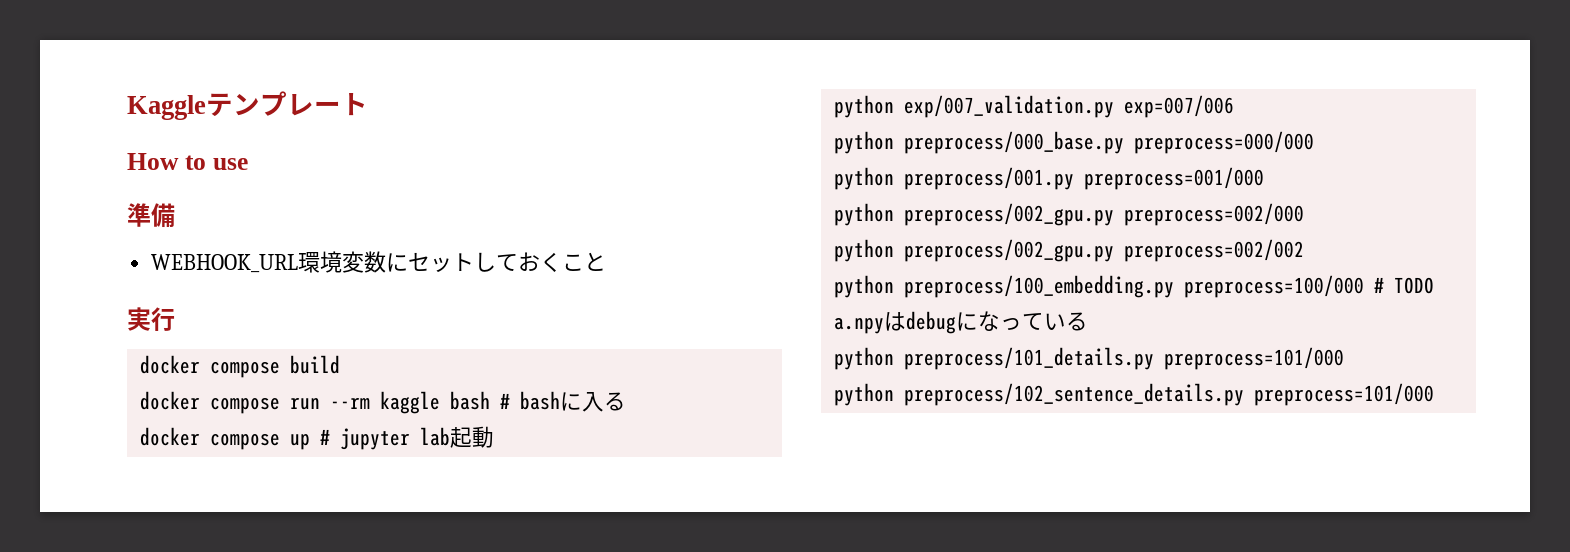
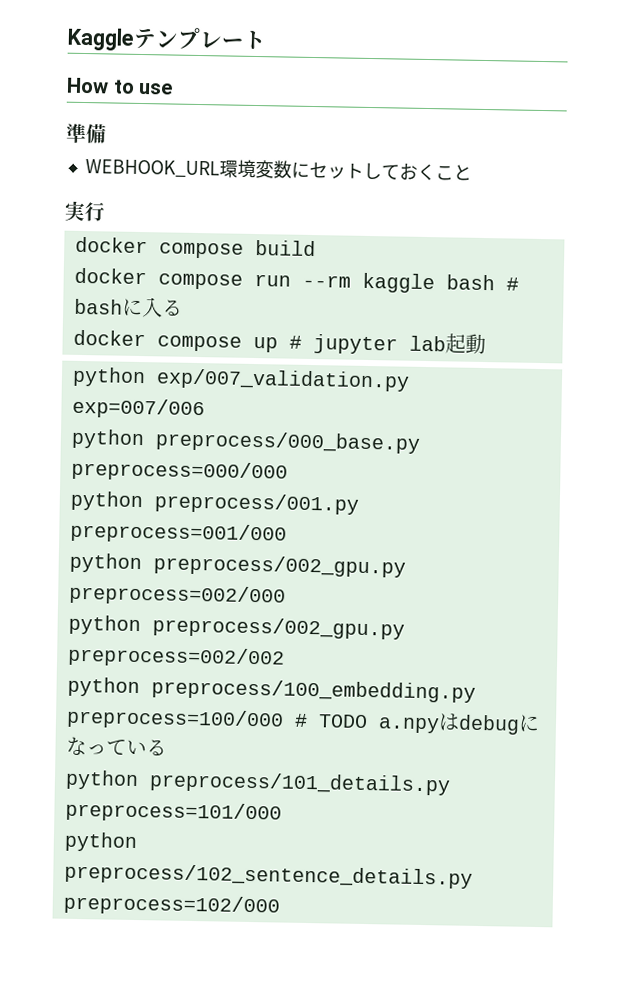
[1254,383,1435,406] preprocess=101/000 -> [62,893,280,917] preprocess=102/000

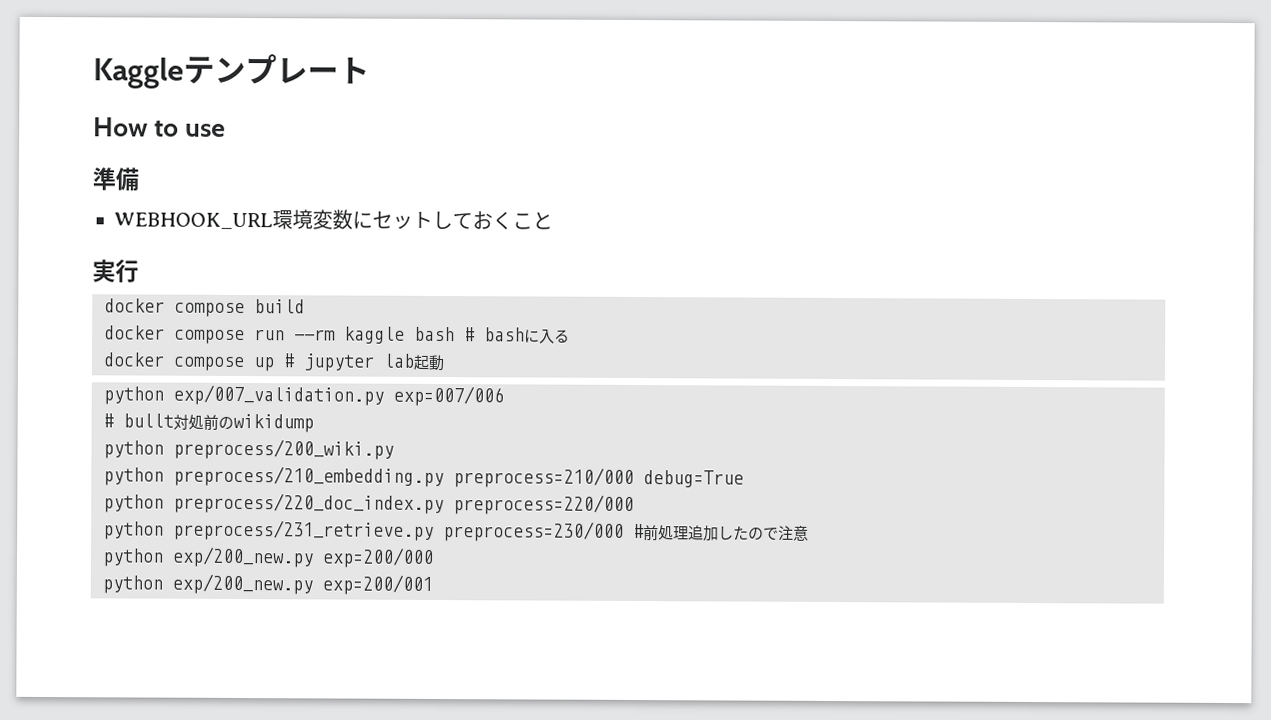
[70,428,421,454] [70,459,288,483] [69,490,359,515] [69,521,287,545] [68,552,406,578] [68,583,286,607] [67,614,405,640] [66,645,285,669] [66,676,476,703] [65,707,540,735] [65,736,167,757] [64,769,451,796] [64,800,282,824] [63,831,138,853] [63,862,473,889] [62,893,280,917] python preprocess/000_base.py preprocess=000/000 // python preprocess/001.py preprocess=001/000 // python preprocess/002_gpu.py preprocess=002/000 // python preprocess/002_gpu.py preprocess=002/002 // python preprocess/100_embedding.py preprocess=100/000 # TODO a.npyはdebugになっている // python preprocess/101_details.py preprocess=101/000 // python preprocess/102_sentence_details.py preprocess=102/000 -> [103,413,314,433] [103,438,394,460] [103,465,744,488] [103,492,634,515] [103,519,809,542] [102,546,434,568] [102,573,433,595] # bullt対処前のwikidump // python preprocess/200_wiki.py // python preprocess/210_embedding.py preprocess=210/000 debug=True // python preprocess/220_doc_index.py preprocess=220/000 // python preprocess/231_retrieve.py preprocess=230/000 #前処理追加したので注意 // python exp/200_new.py exp=200/000 // python exp/200_new.py exp=200/001

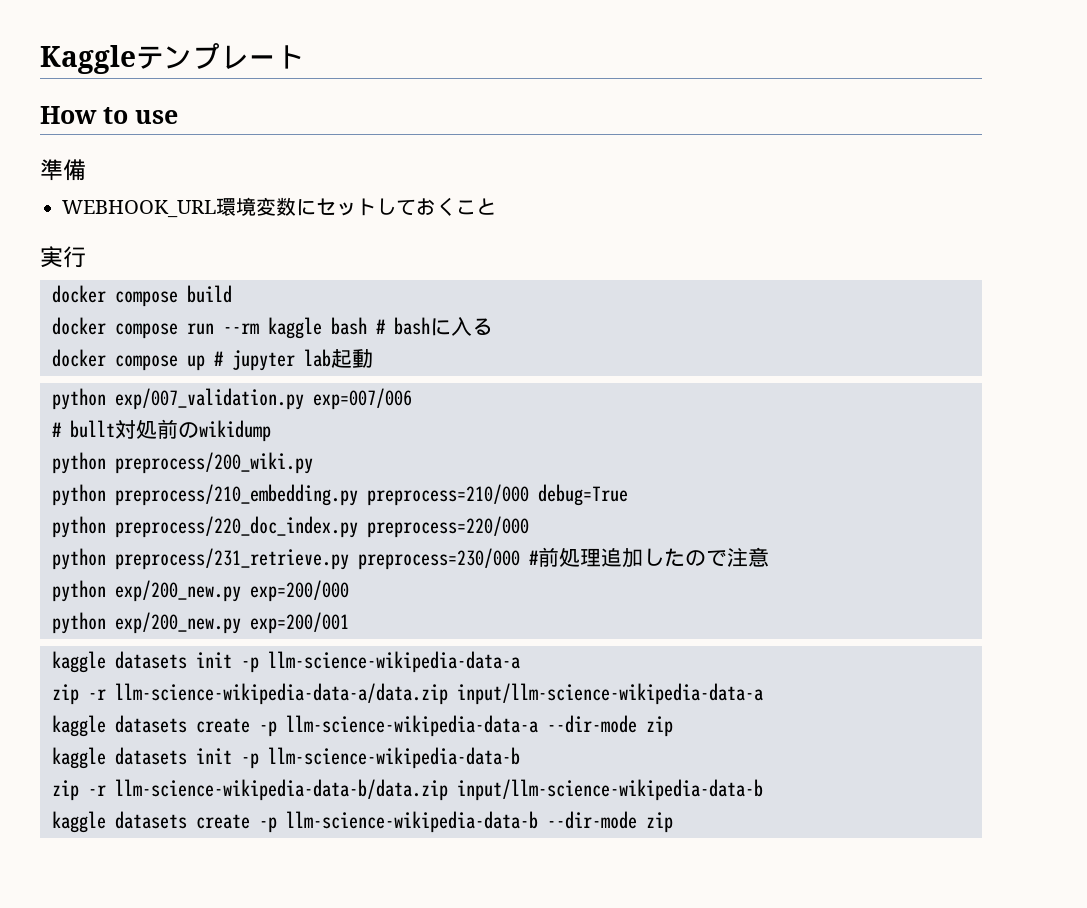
(433, 584) none -> [52,651,520,673] [52,683,763,705] [52,715,673,737] [52,747,520,769] [52,779,763,801] [52,811,673,833] // kaggle datasets init -p llm-science-wikipedia-data-a // zip -r llm-science-wikipedia-data-a/data.zip input/llm-science-wikipedia-data-a // kaggle datasets create -p llm-science-wikipedia-data-a --dir-mode zip // kaggle datasets init -p llm-science-wikipedia-data-b // zip -r llm-science-wikipedia-data-b/data.zip input/llm-science-wikipedia-data-b // kaggle datasets create -p llm-science-wikipedia-data-b --dir-mode zip

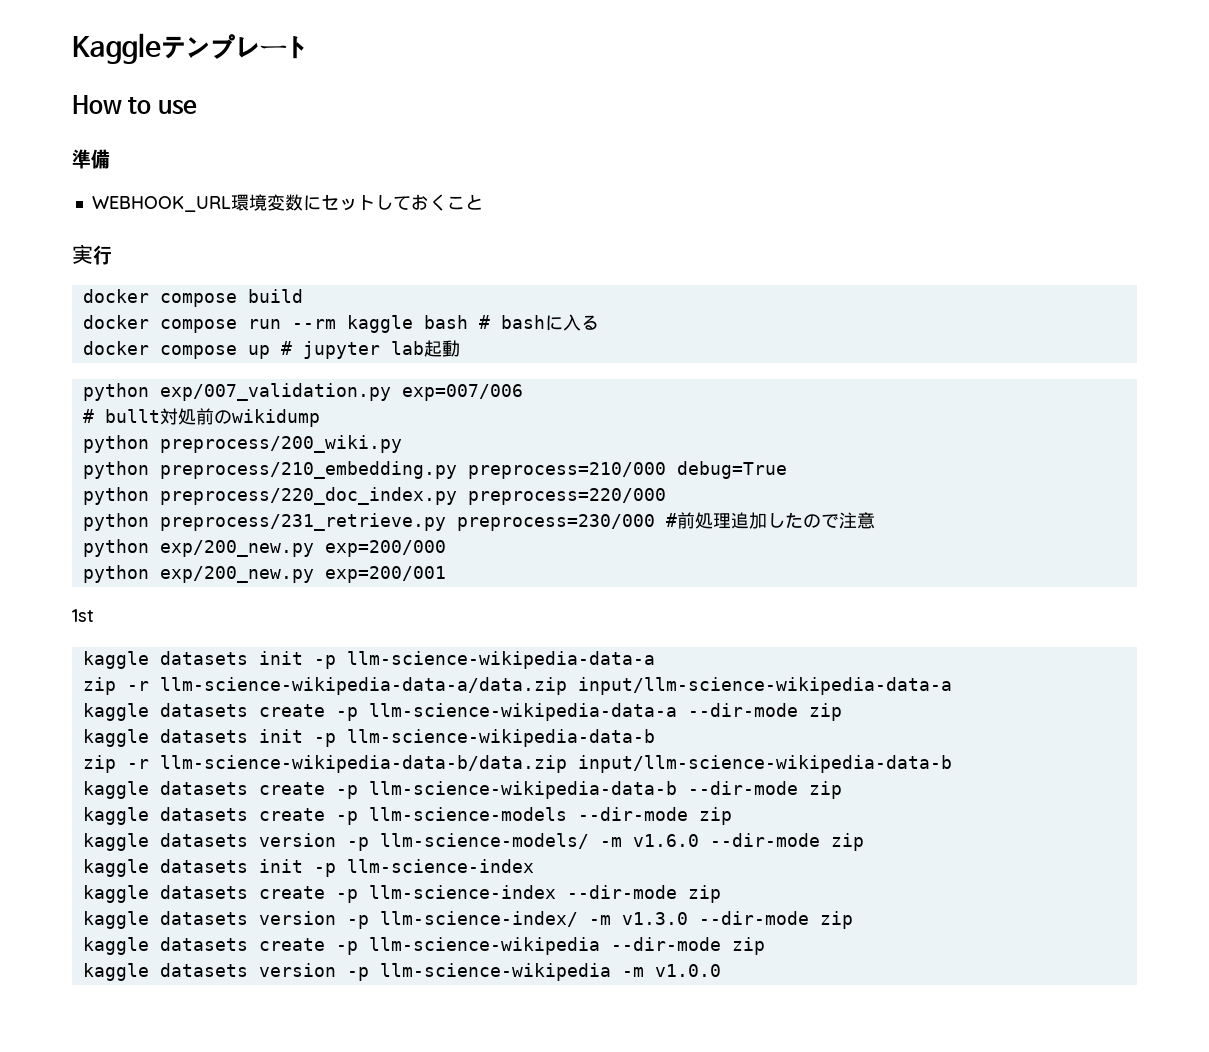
(349, 623) none -> [72,609,94,622] // 1st
(673, 822) none -> [82,807,732,825] [82,833,864,851] [82,859,534,877] [82,885,721,903] [82,911,853,929] [82,937,765,955] [82,963,721,981] // kaggle datasets create -p llm-science-models --dir-mode zip // kaggle datasets version -p llm-science-models/ -m v1.6.0 --dir-mode zip // kaggle datasets init -p llm-science-index // kaggle datasets create -p llm-science-index --dir-mode zip // kaggle datasets version -p llm-science-index/ -m v1.3.0 --dir-mode zip // kaggle datasets create -p llm-science-wikipedia --dir-mode zip // kaggle datasets version -p llm-science-wikipedia -m v1.0.0

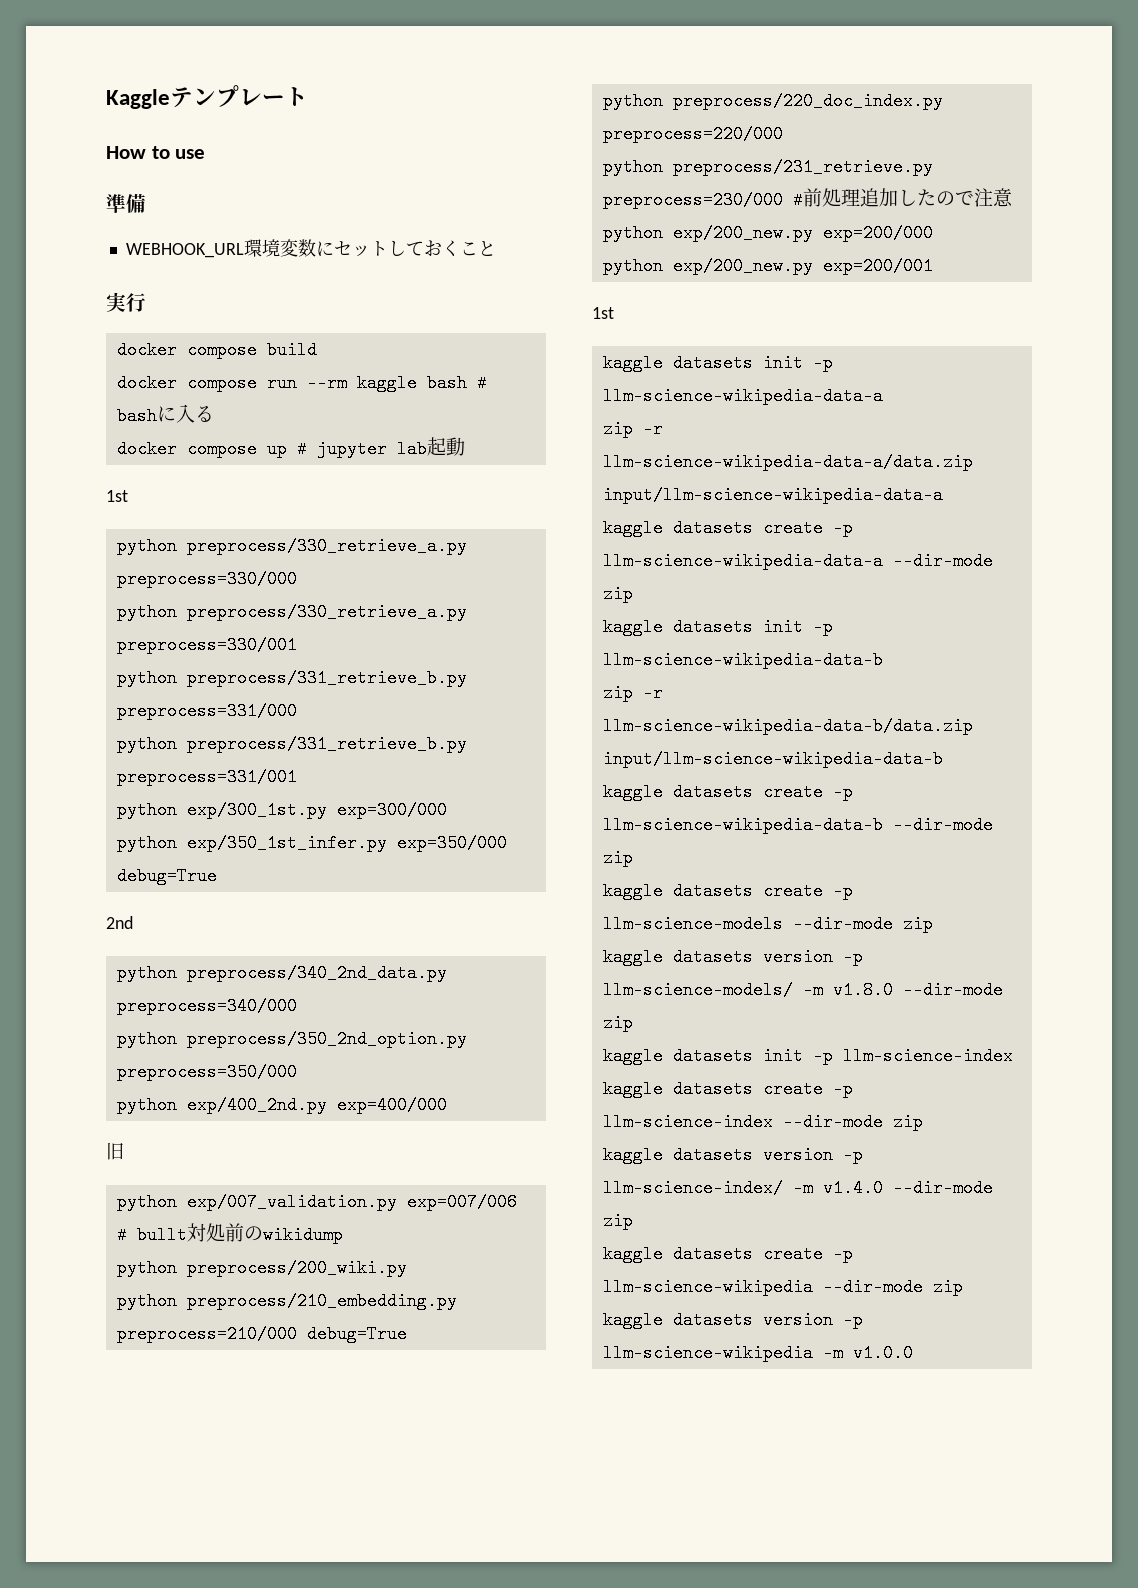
(460, 348) none -> [106,490,128,502] [116,537,467,555] [116,570,297,588] [116,603,467,621] [116,636,297,654] [116,669,467,687] [116,702,297,720] [116,735,467,753] [116,768,297,786] [116,801,447,819] [116,834,507,852] [116,867,217,885] [106,916,133,929] [116,964,447,982] [116,997,297,1015] [116,1030,467,1048] [116,1063,297,1081] [116,1096,447,1114] [106,1142,124,1160] // 1st // python preprocess/330_retrieve_a.py preprocess=330/000 // python preprocess/330_retrieve_a.py preprocess=330/001 // python preprocess/331_retrieve_b.py preprocess=331/000 // python preprocess/331_retrieve_b.py preprocess=331/001 // python exp/300_1st.py exp=300/000 // python exp/350_1st_infer.py exp=350/000 debug=True // 2nd // python preprocess/340_2nd_data.py preprocess=340/000 // python preprocess/350_2nd_option.py preprocess=350/000 // python exp/400_2nd.py exp=400/000 // 旧
[632,834,699,847] v1.6.0 -> [832,981,893,999] v1.8.0
[621,912,688,925] v1.3.0 -> [822,1179,883,1197] v1.4.0

